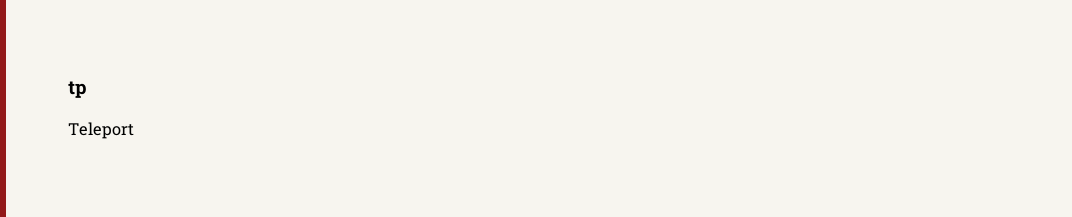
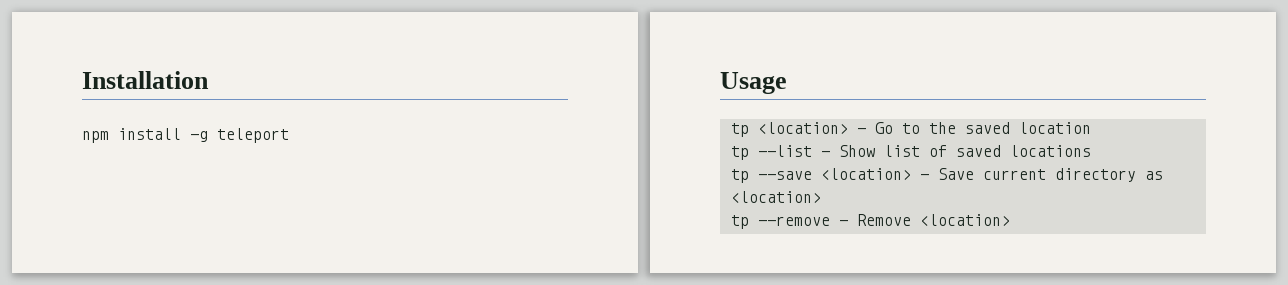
[68,81,87,98] [68,122,134,139] tp // Teleport -> [82,71,209,89] [82,128,289,143] [720,72,787,94] [731,122,1092,137] [731,145,1092,160] [731,168,1164,183] [731,191,822,203] [731,214,1011,229] Installation // npm install -g teleport // Usage // tp <location> - Go to the saved location // tp --list - Show list of saved locations // tp --save <location> - Save current directory as <location> // tp --remove - Remove <location>

